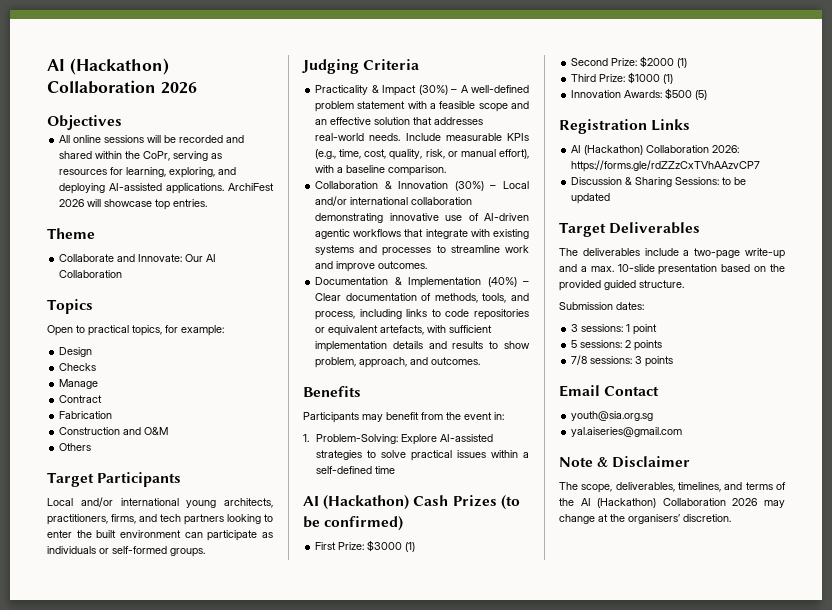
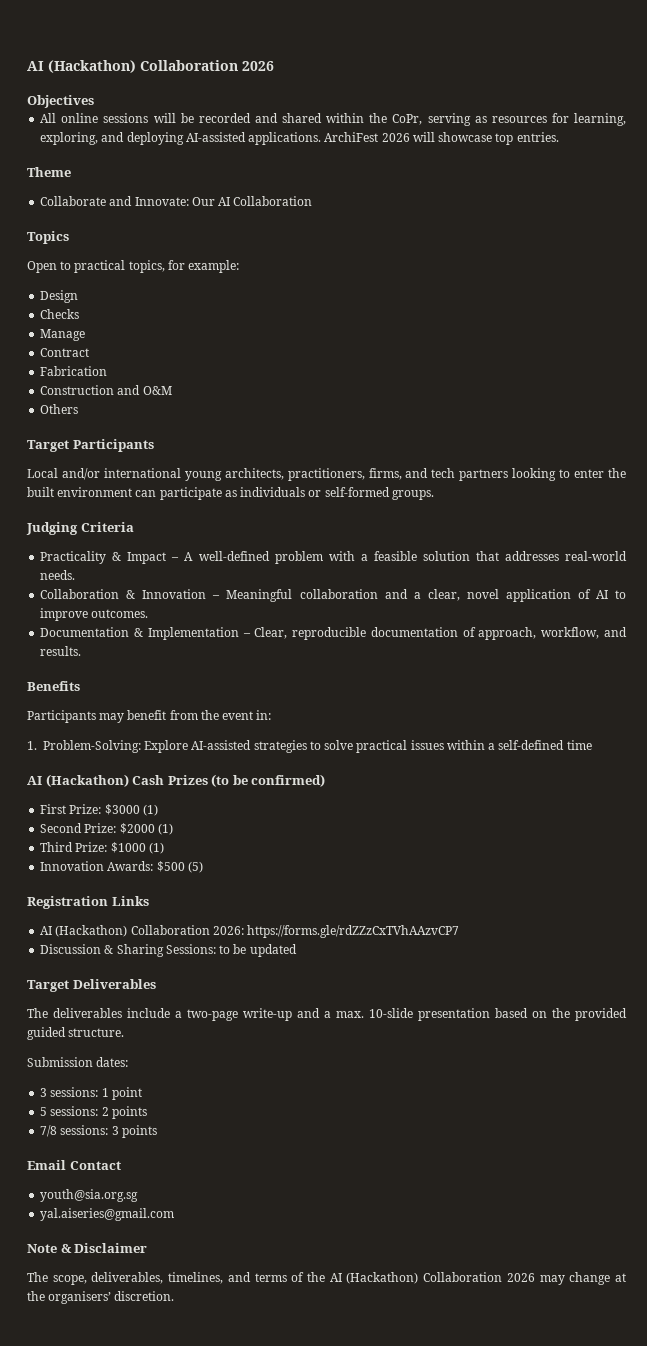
[418,85,448,95] (30%) -> (167, 558) none
[357,101,406,109] statement -> (323, 557) none
[478,101,529,112] [315,117,372,125] scope and an effective -> (417, 556) none
[405,133,529,141] [315,149,529,160] [315,165,447,176] [315,181,529,191] [315,196,473,206] [315,213,529,223] [315,229,529,239] [315,245,529,256] [315,261,334,269] Include measurable KPIs (e.g., time, cost, quality, risk, or manual effort), with a baseline comparison. // Collaboration & Innovation (30%) – Local and/or international collaboration demonstrating innovative use of AI-driven agentic workflows that integrate with existing systems and processes to streamline work and -> [40,589,627,602] // Collaboration & Innovation – Meaningful collaboration and a clear, novel application of AI to
[487,277,529,287] [315,293,529,303] [315,309,529,320] [315,325,493,336] [315,341,530,352] [315,357,481,368] (40%) – Clear documentation of methods, tools, and process, including links to code repositories or equivalent artefacts, with sufficient implementation details and results to show problem, approach, and outcomes. -> [242,627,627,640] [40,646,82,656] – Clear, reproducible documentation of approach, workflow, and results.

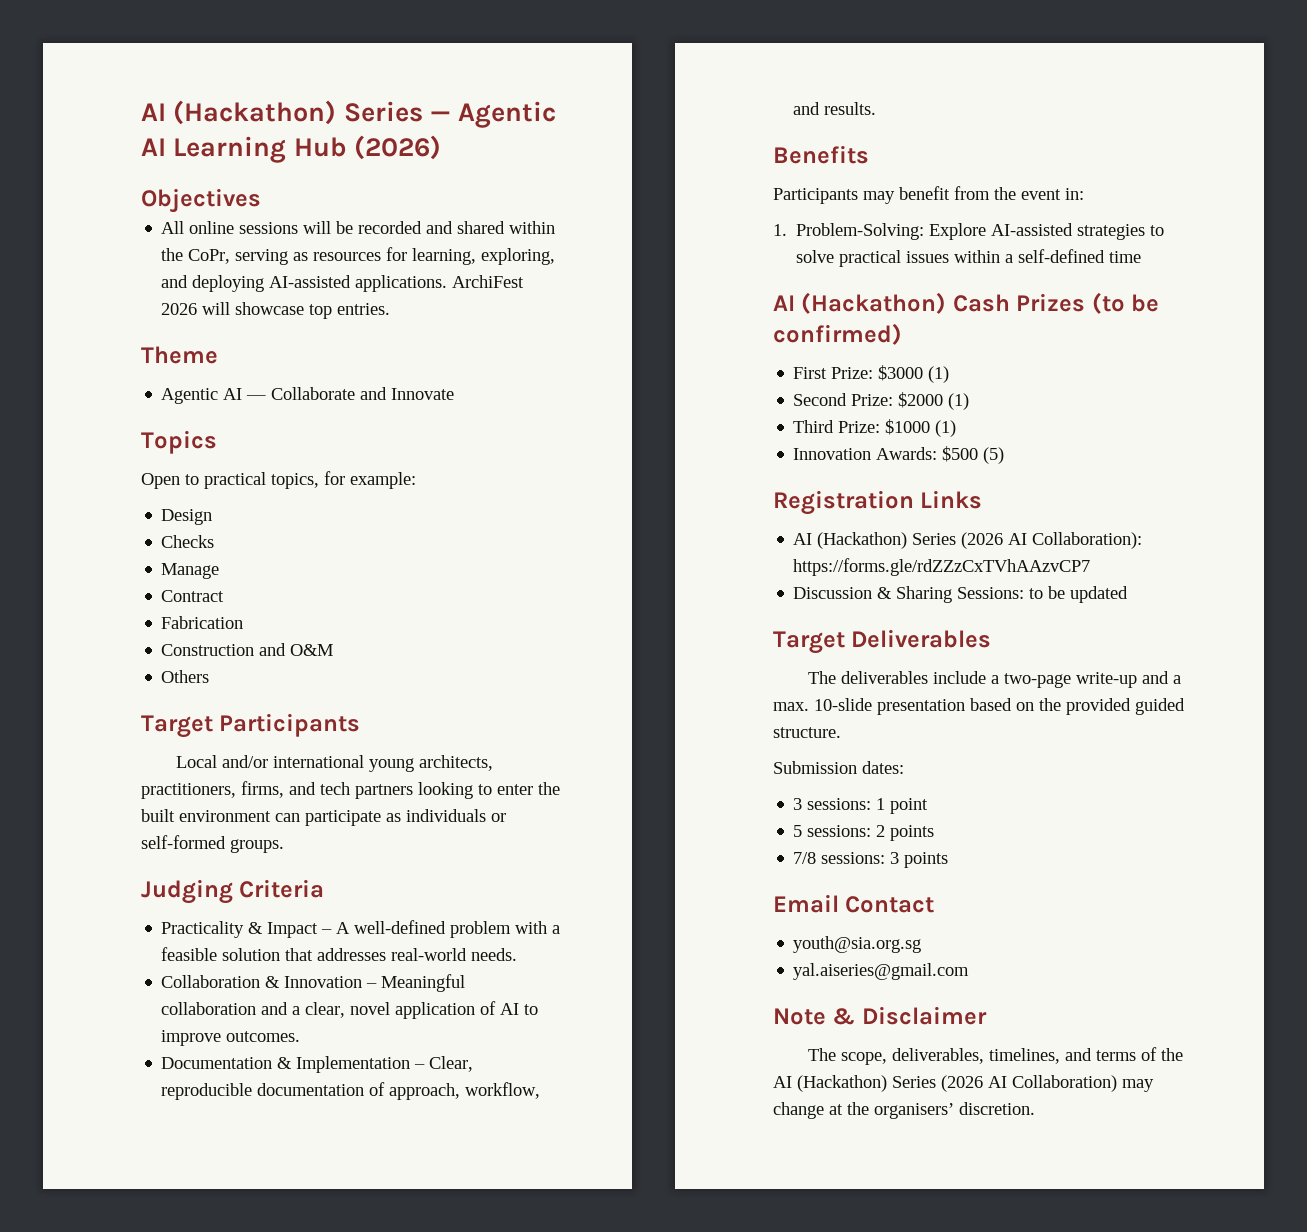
[27,60,274,73] AI (Hackathon) Collaboration 2026 -> [141,100,557,128] [141,135,441,163] AI (Hackathon) Series — Agentic AI Learning Hub (2026)
[40,196,313,206] Collaborate and Innovate: Our AI Collaboration -> [161,387,455,404] Agentic AI — Collaborate and Innovate
[130,925,244,935] Collaboration 2026: -> [912,532,1143,549] Series (2026 AI Collaboration):
[423,1272,535,1282] Collaboration 2026 -> [892,1075,1117,1092] Series (2026 AI Collaboration)

